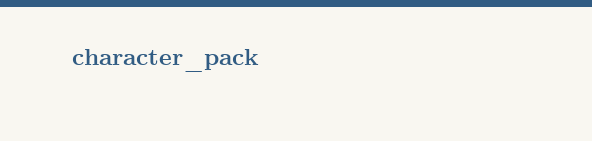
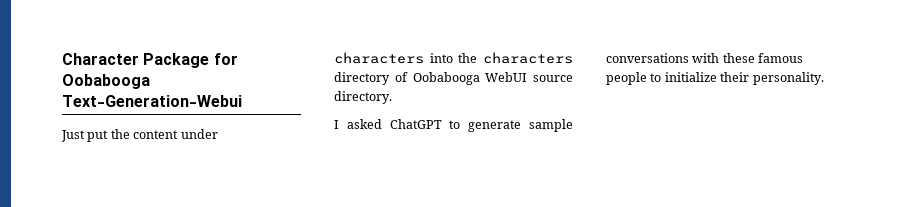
[72,49,259,72] character_pack -> [62,53,238,68] [62,74,150,89] [62,95,242,107] [61,129,218,142] [334,52,573,64] [334,72,573,85] [334,91,392,104] [334,119,573,132] [606,53,804,63] [606,72,824,85] Character Package for Oobabooga Text-Generation-Webui // Just put the content under characters into the characters directory of Oobabooga WebUI source directory. // I asked ChatGPT to generate sample conversations with these famous people to initialize their personality.

